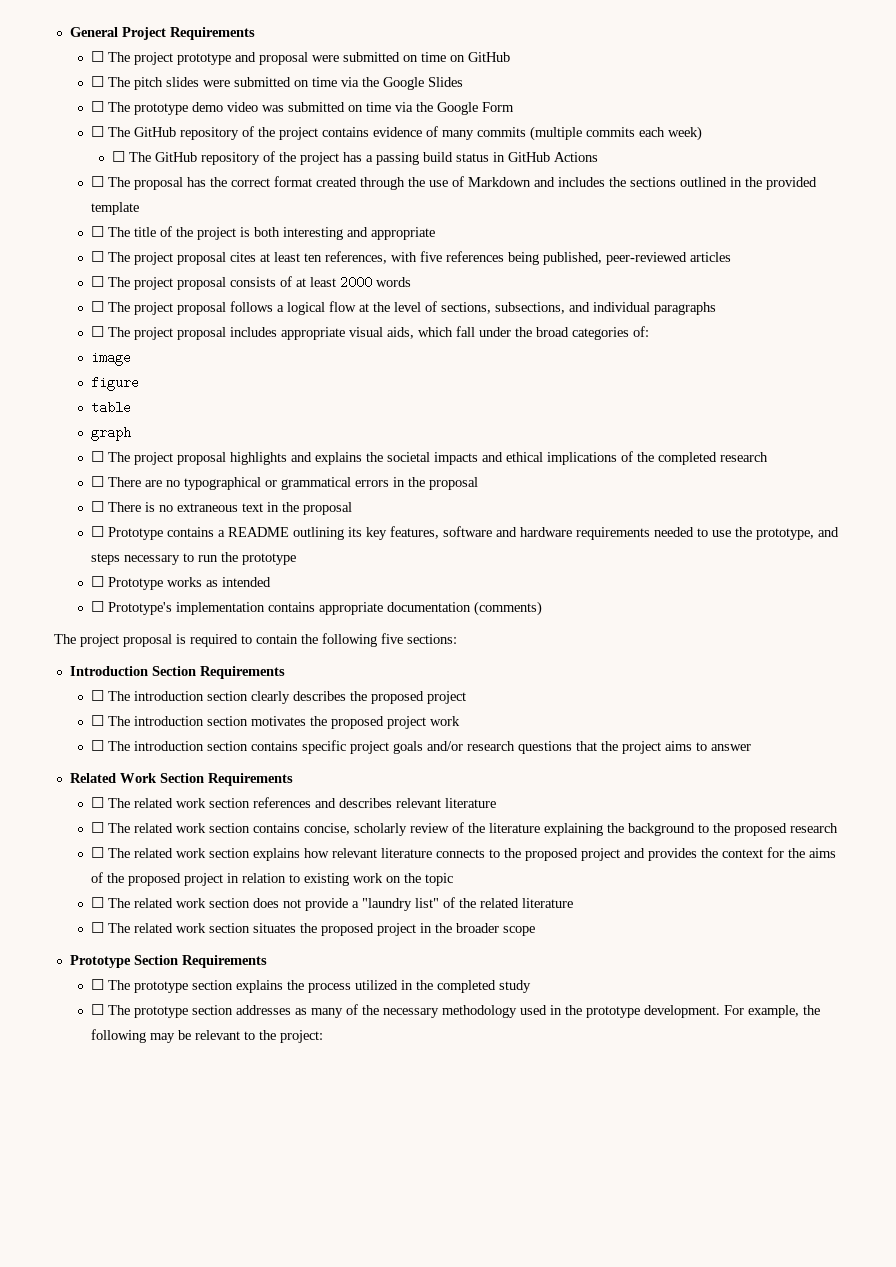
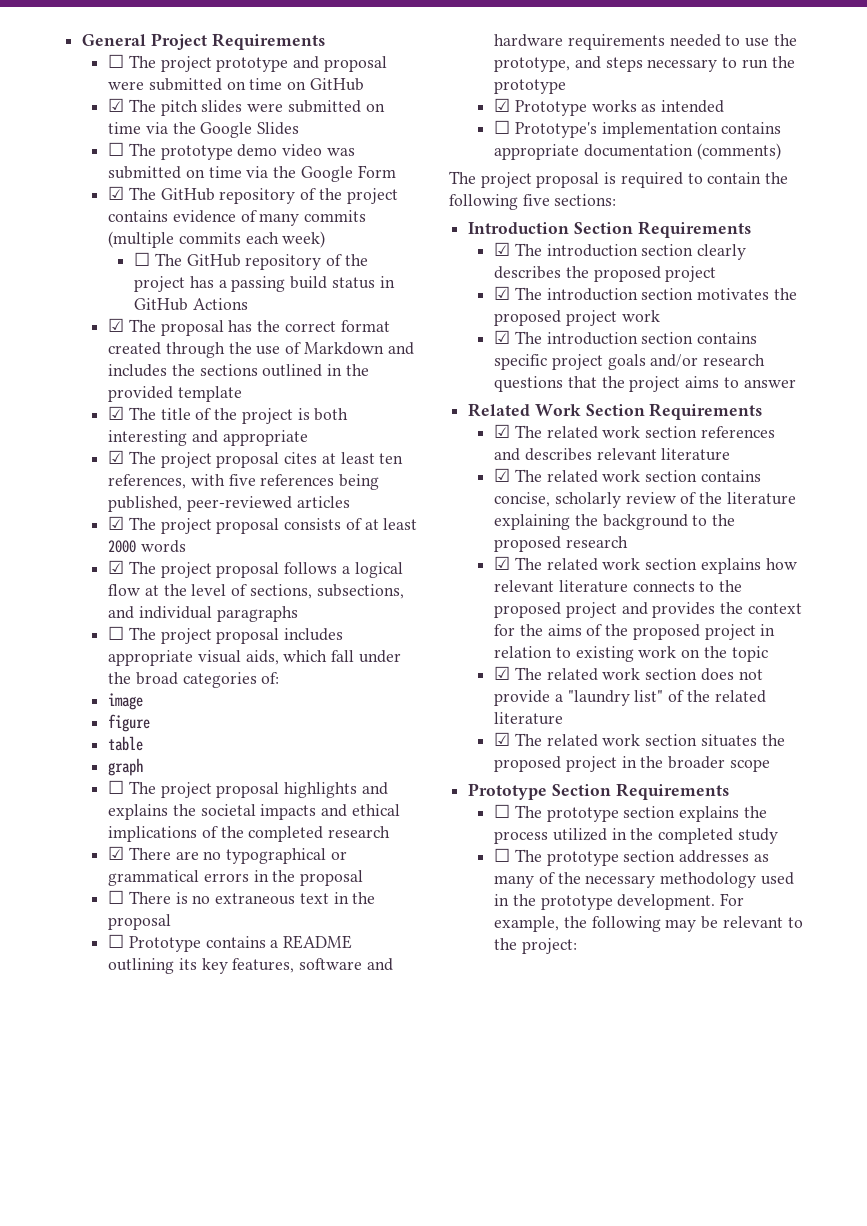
[91,76,105,87] ☐ -> [108,98,125,112] ☑
[91,126,105,137] ☐ -> [108,186,125,200] ☑
[91,176,105,187] ☐ -> [108,318,125,332] ☑
[91,226,105,237] ☐ -> [108,406,125,420] ☑
[91,251,105,262] ☐ -> [108,450,125,464] ☑
[91,276,105,287] ☐ -> [108,516,125,530] ☑
[91,301,105,312] ☐ -> [108,560,125,574] ☑
[91,476,105,487] ☐ -> [108,846,125,860] ☑
[91,576,105,587] ☐ -> [494,98,511,112] ☑
[91,690,105,701] ☐ -> [494,242,511,256] ☑
[91,715,105,726] ☐ -> [494,286,511,300] ☑
[91,740,105,751] ☐ -> [494,330,511,344] ☑
[91,797,105,808] ☐ -> [494,424,511,438] ☑
[91,822,105,833] ☐ -> [494,468,511,482] ☑
[91,847,105,858] ☐ -> [494,556,511,570] ☑
[91,897,105,908] ☐ -> [494,666,511,680] ☑
[91,922,105,933] ☐ -> [494,732,511,746] ☑

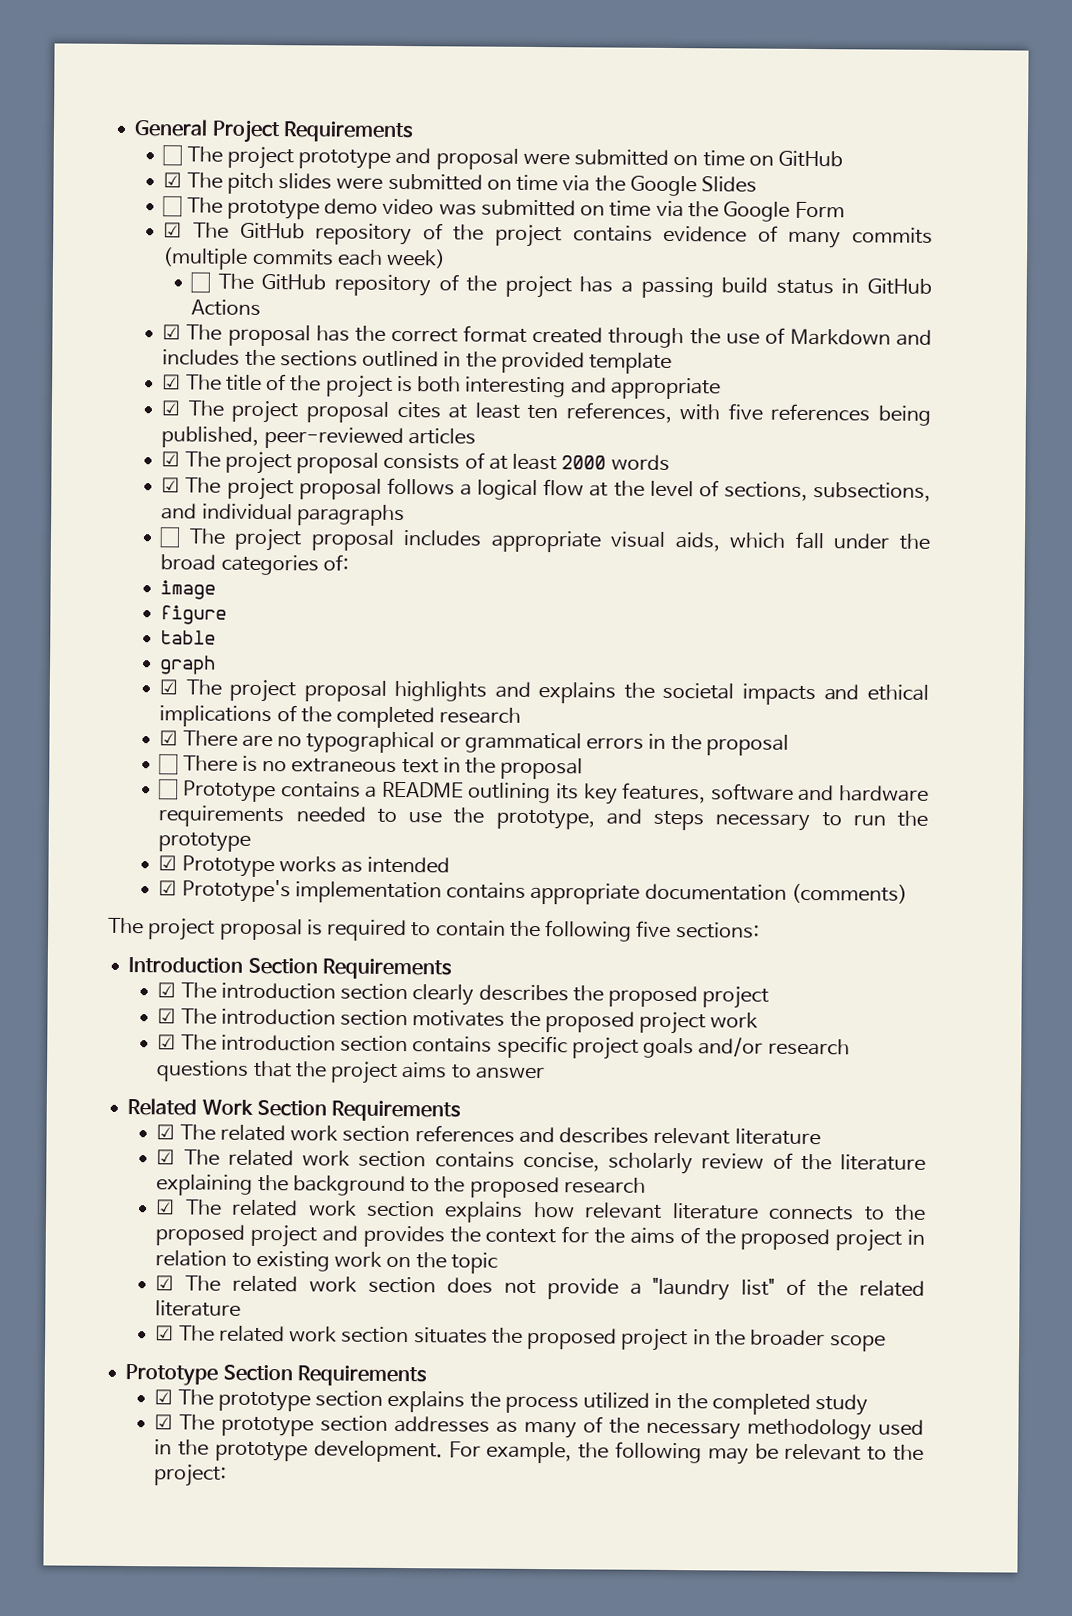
[108,780,125,794] ☐ -> [159,679,179,695] ☑
[494,120,511,134] ☐ -> [158,880,178,896] ☑
[494,804,511,818] ☐ -> [154,1389,174,1405] ☑
[494,848,511,862] ☐ -> [154,1414,174,1430] ☑

